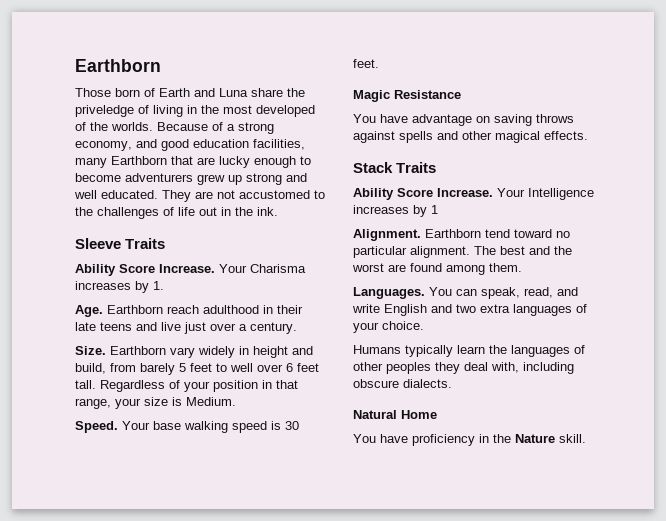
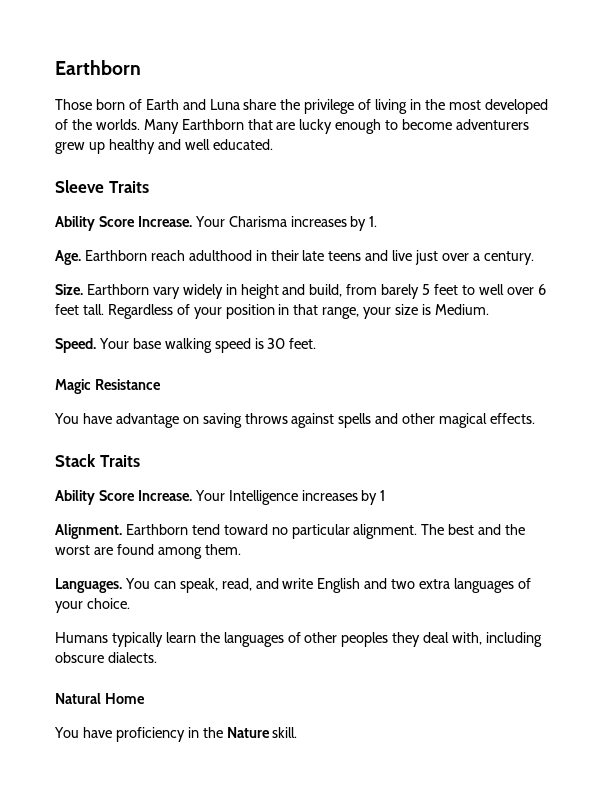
[75,105,134,117] priveledge -> [304,99,355,114] privilege
[157,122,274,134] [75,139,305,151] [75,158,107,168] Because of a strong economy, and good education facilities, many -> [143,119,179,134] Many
[246,173,282,185] strong -> [108,139,155,154] healthy
[162,190,325,202] [75,207,278,219] They are not accustomed to the challenges of life out in the ink. -> (273, 144) none

